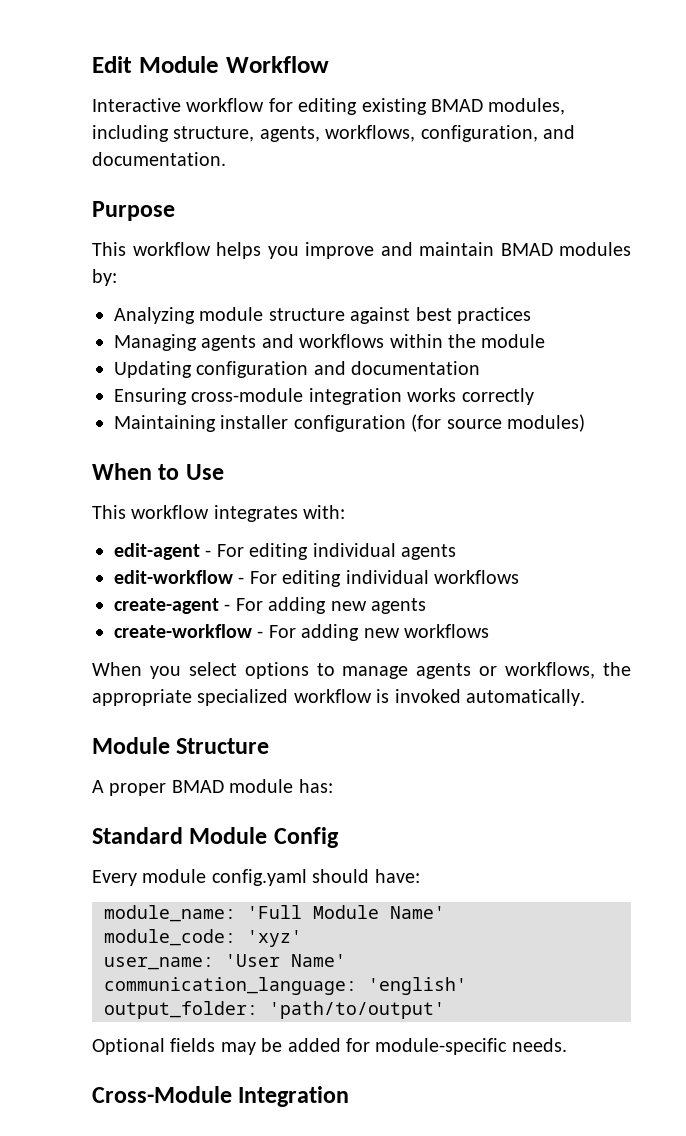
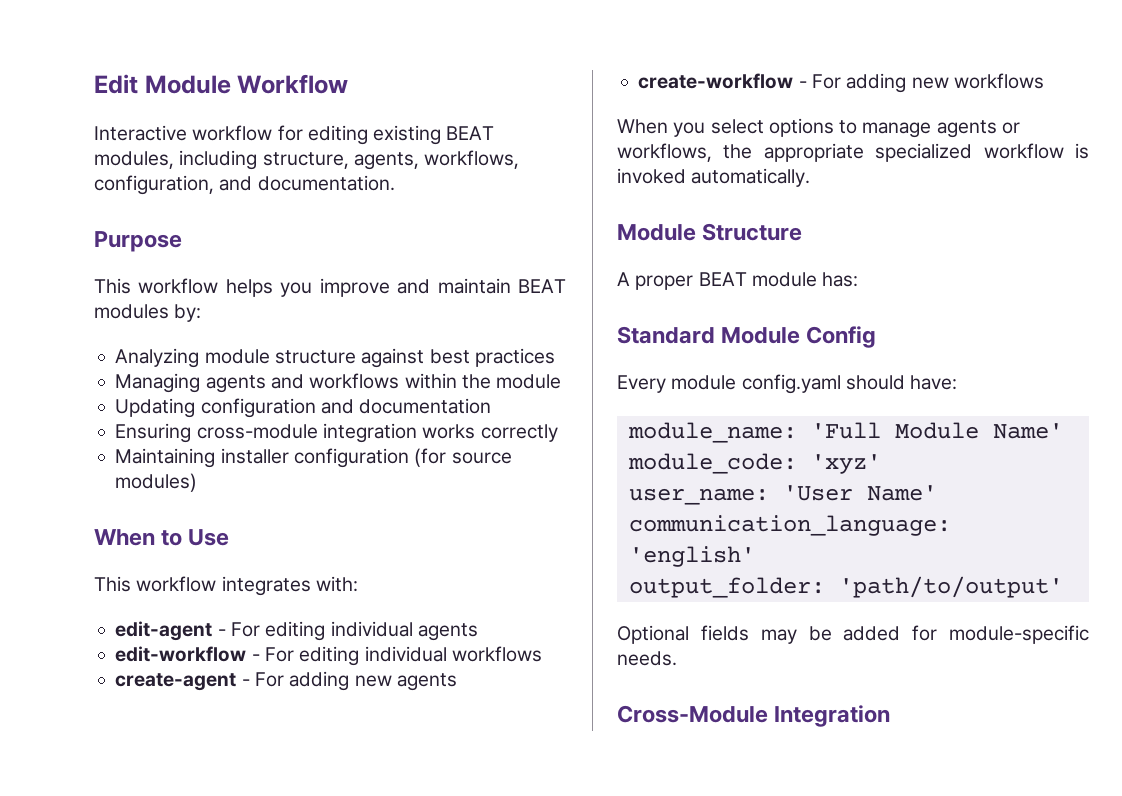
[431,99,483,112] BMAD -> [446,126,495,140] BEAT
[500,243,553,256] BMAD -> [518,279,566,293] BEAT
[171,780,224,793] BMAD -> [698,272,747,286] BEAT

